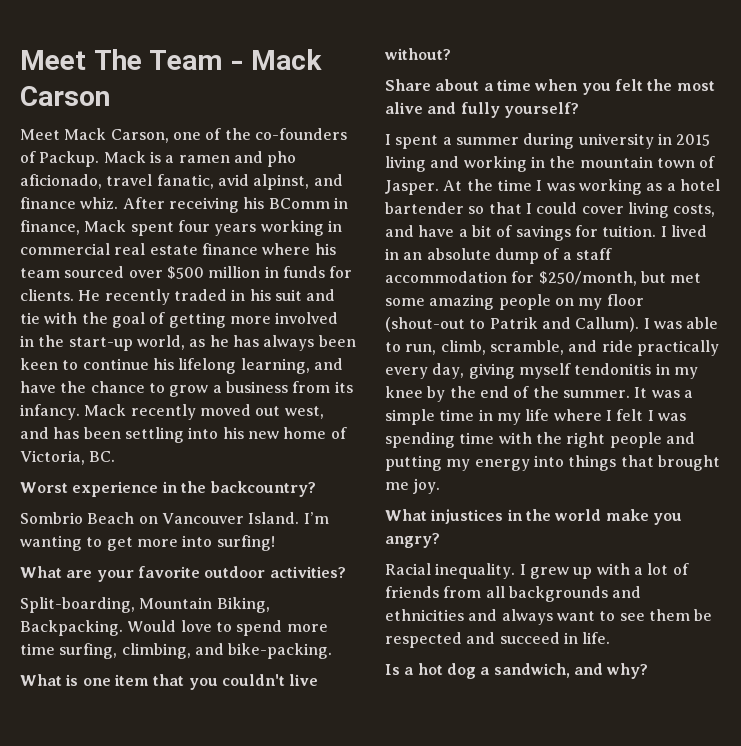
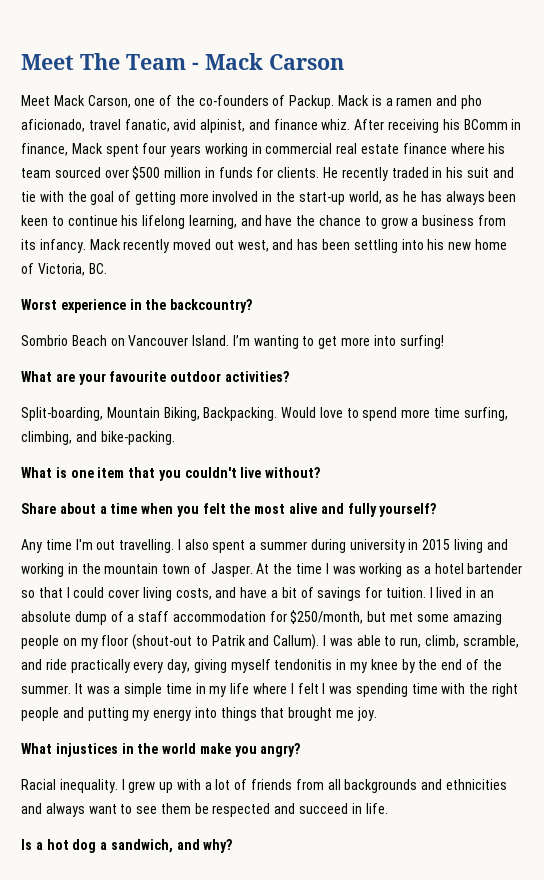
[253,174,310,190] alpinst, -> [200,119,246,133] alpinist,
[137,566,200,578] favorite -> [109,371,167,382] favourite
[385,134,391,145] I -> [21,539,209,553] Any time I'm out travelling. I also

